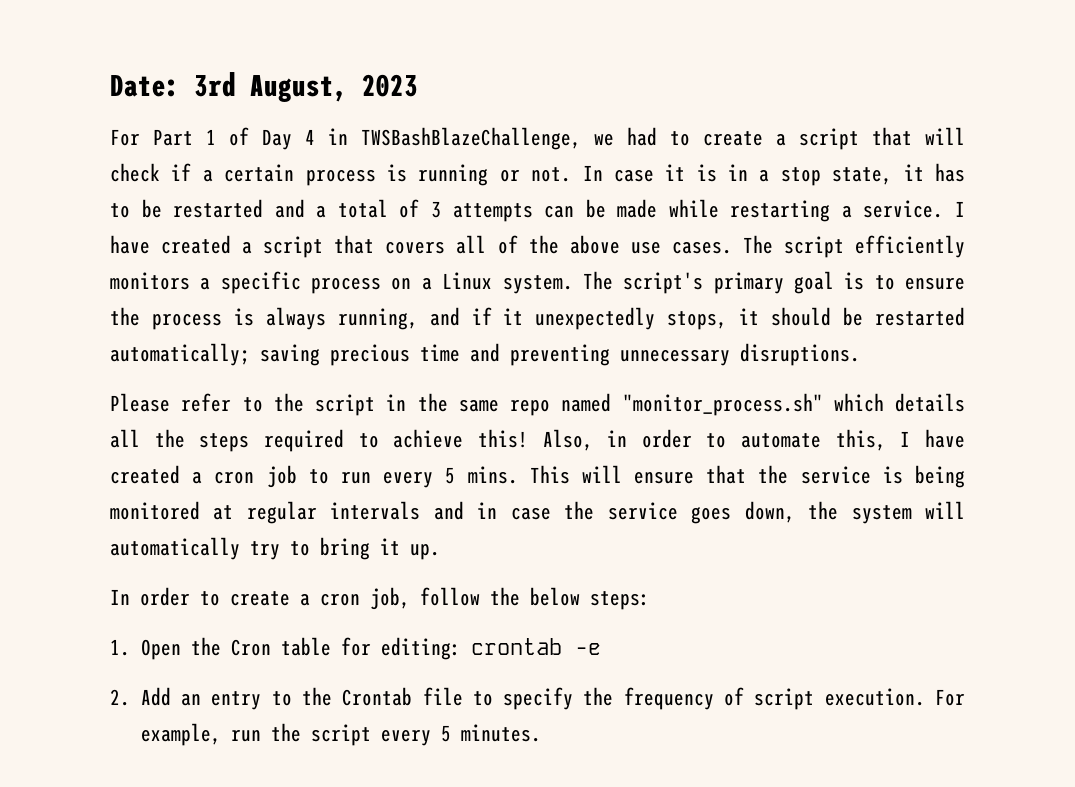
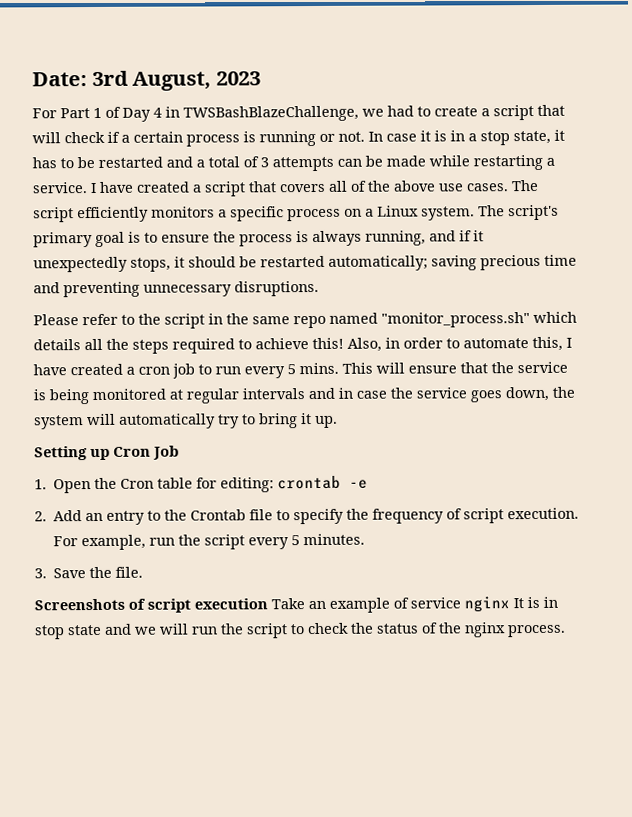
[110,587,650,610] In order to create a cron job, follow the below steps: -> [34,445,179,461] Setting up Cron Job
(541, 733) none -> [34,566,144,579] [34,596,558,613] [34,622,566,640] // 3. Save the file. // Screenshots of script execution Take an example of service nginx It is in stop state and we will run the script to check the status of the nginx process.

